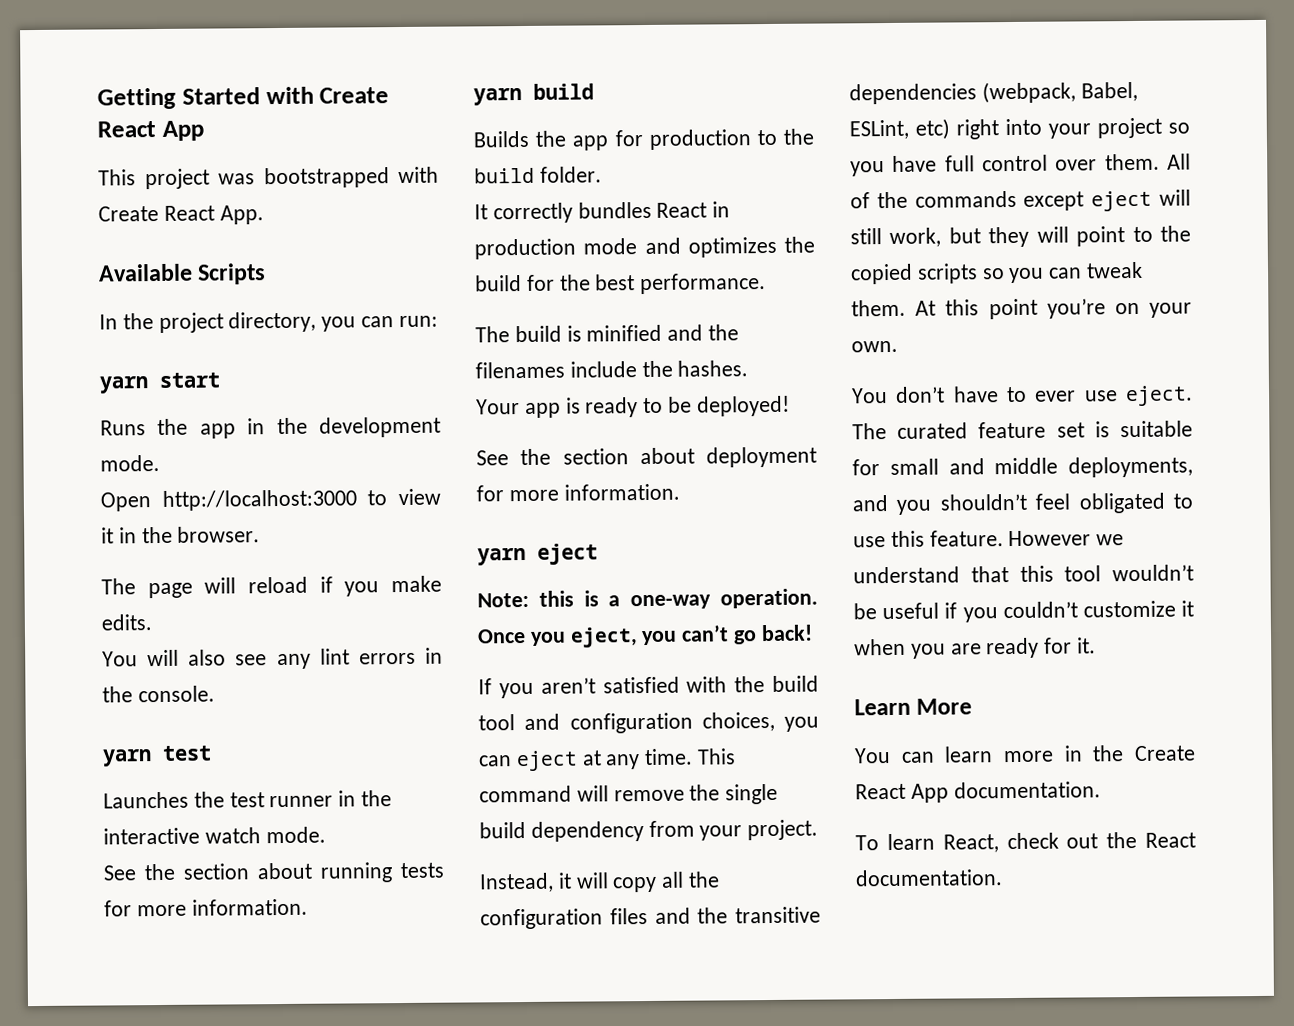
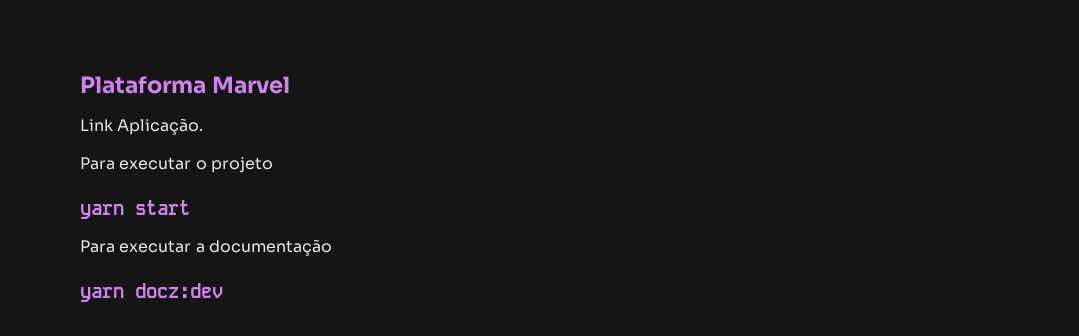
[97,86,390,110] [97,120,204,141] [98,166,439,190] [98,205,264,225] [98,263,267,285] [99,311,438,334] [99,372,220,394] [100,416,441,439] [100,454,160,472] [100,488,441,512] [101,526,261,544] [101,575,442,599] [101,614,152,631] [102,647,443,670] [102,685,215,703] [102,745,212,767] [103,790,393,809] [103,826,326,845] [103,862,444,883] [104,898,308,917] [473,83,594,106] [473,128,814,151] [474,166,602,184] [474,201,731,224] [474,236,815,260] [475,273,767,295] [475,324,740,343] [475,360,749,379] [476,395,790,419] [476,446,817,468] [476,483,680,502] [477,543,598,566] [477,588,818,610] [477,624,813,648] [478,675,819,699] [478,711,819,734] [478,748,737,772] [479,783,779,805] [479,819,819,842] [479,871,721,893] [480,906,821,930] [849,81,1138,105] [849,117,1190,140] [850,153,1191,177] [850,189,1191,212] [850,225,1191,248] [850,261,1144,285] [851,298,1192,320] [851,340,898,353] [851,385,1193,407] [852,420,1193,440] [852,456,1193,478] [852,492,1193,515] [853,530,1125,548] [853,564,1194,584] [853,600,1194,623] [854,637,1097,659] [854,698,973,716] [854,745,1196,764] [855,781,1101,803] [855,831,1196,853] [855,869,1003,887] Getting Started with Create React App // This project was bootstrapped with Create React App. // Available Scripts // In the project directory, you can run: // yarn start // Runs the app in the development mode. // Open http://localhost:3000 to view it in the browser. // The page will reload if you make edits. // You will also see any lint errors in the console. // yarn test // Launches the test runner in the interactive watch mode. // See the section about running tests for more information. // yarn build // Builds the app for production to the build folder. // It correctly bundles React in production mode and optimizes the build for the best performance. // The build is minified and the filenames include the hashes. // Your app is ready to be deployed! // See the section about deployment for more information. // yarn eject // Note: this is a one-way operation. Once you eject, you can’t go back! // If you aren’t satisfied with the build tool and configuration choices, you can eject at any time. This command will remove the single build dependency from your project. // Instead, it will copy all the configuration files and the transitive dependencies (webpack, Babel, ESLint, etc) right into your project so you have full control over them. All of the commands except eject will still work, but they will point to the copied scripts so you can tweak them. At this point you’re on your own. // You don’t have to ever use eject. The curated feature set is suitable for small and middle deployments, and you shouldn’t feel obligated to use this feature. However we understand that this tool wouldn’t be useful if you couldn’t customize it when you are ready for it. // Learn More // You can learn more in the Create React App documentation. // To learn React, check out the React documentation. -> [80,76,291,94] [80,118,204,135] [80,157,273,173] [80,200,190,219] [80,239,332,256] [80,283,223,302] Plataforma Marvel // Link Aplicação. // Para executar o projeto // yarn start // Para executar a documentação // yarn docz:dev

